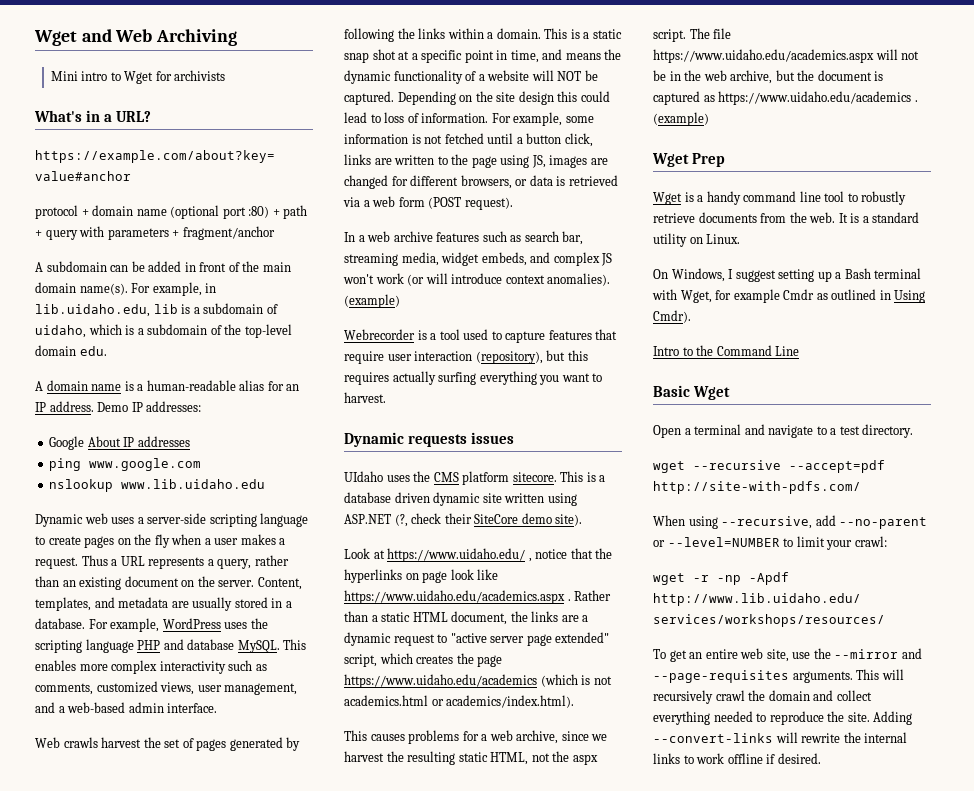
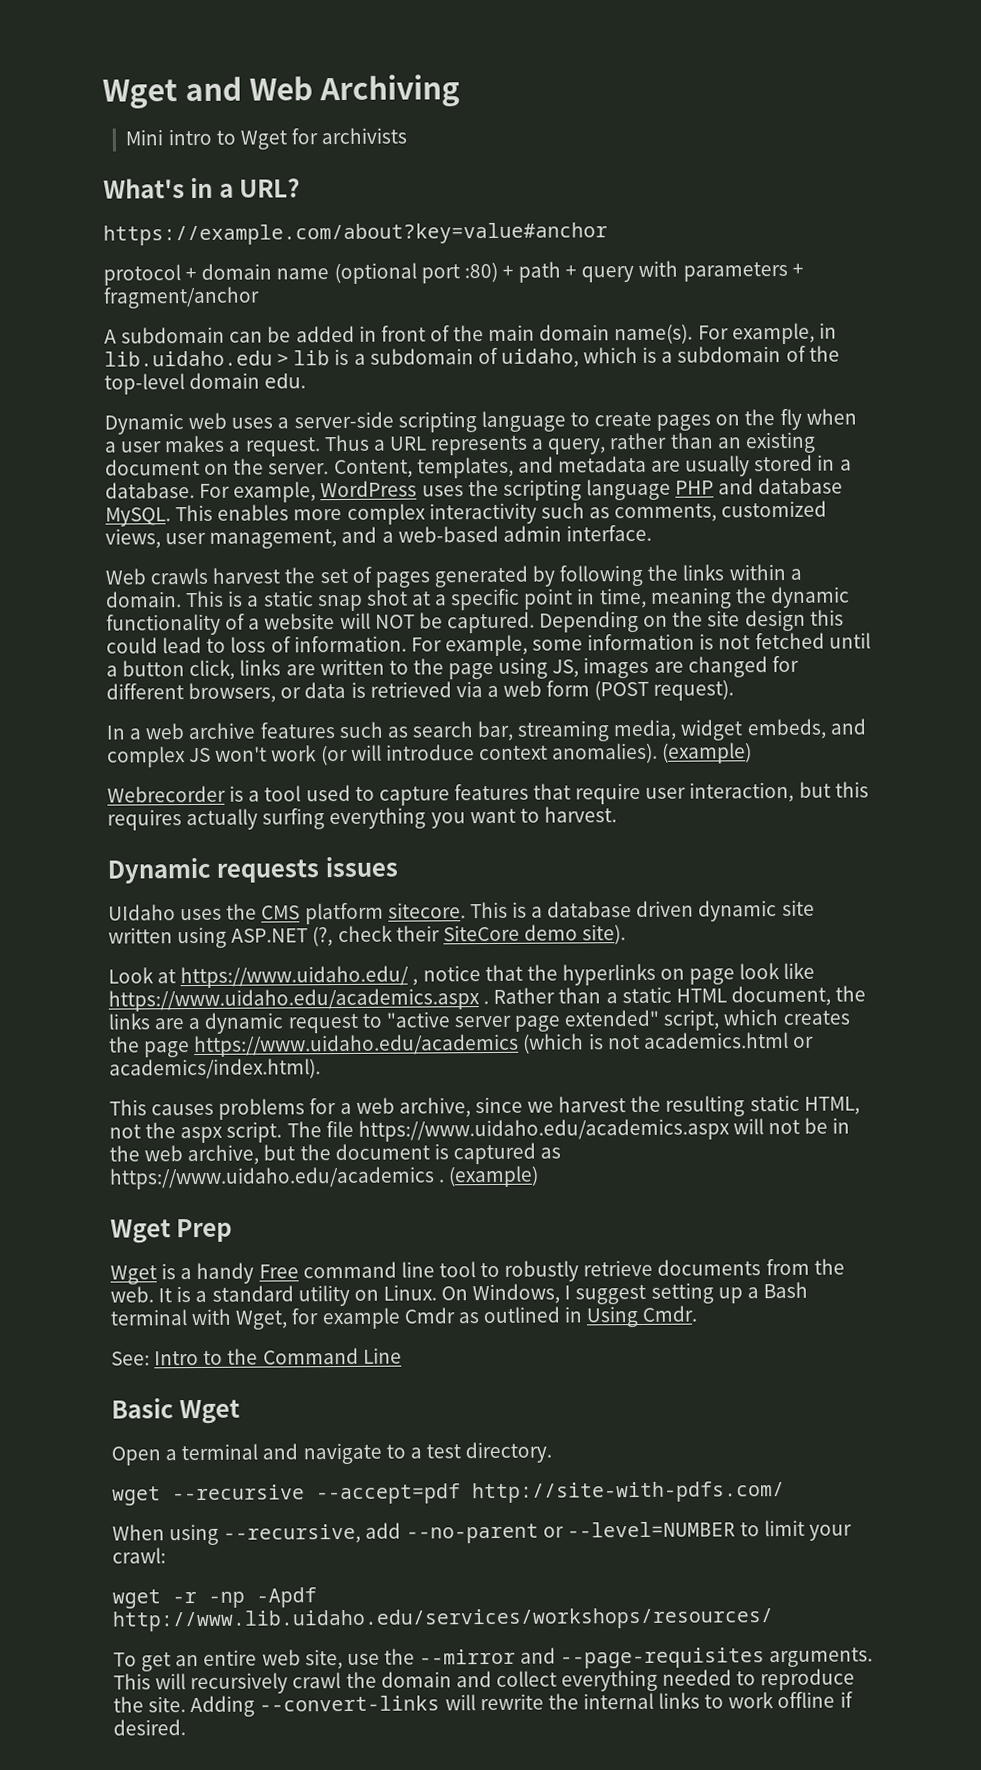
[35,304,150,317] lib.uidaho.edu, -> [104,350,290,367] lib.uidaho.edu >
[35,380,300,391] [35,401,202,412] [49,436,190,450] [49,458,202,471] [49,479,266,492] // A domain name is a human-readable alias for an IP address. Demo IP addresses: // Google About IP addresses // ping www.google.com // nslookup www.lib.uidaho.edu -> (307, 381) none
[542,49,601,60] and means -> [649,587,732,609] meaning
[414,351,543,364] interaction (repository), -> [689,781,795,803] interaction,
(741, 198) none -> [258,1264,299,1279] Free
(741, 239) // -> (437, 1292) none
[653,310,691,323] Cmdr). // -> [642,1305,698,1322] [111,1351,150,1366] Cmdr. // See:

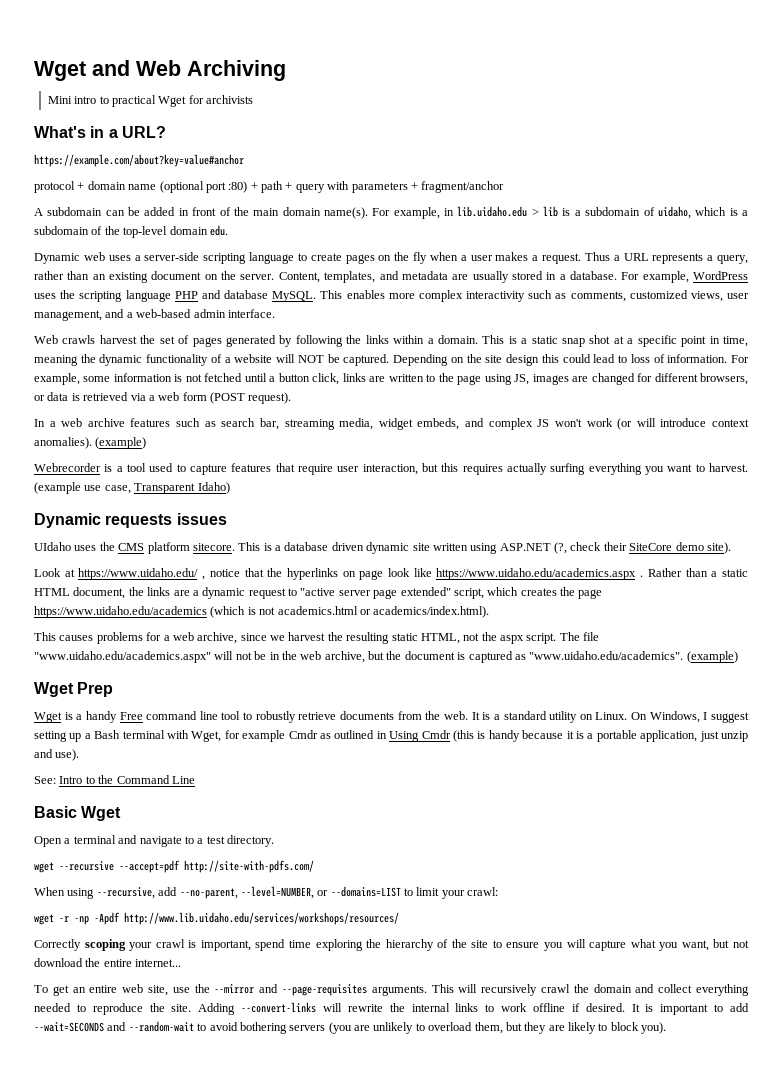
(236, 137) none -> [111,95,156,107] practical
(617, 814) none -> [34,482,230,494] (example use case, Transparent Idaho)
[357,1118,730,1142] https://www.uidaho.edu/academics.aspx -> [34,651,211,663] "www.uidaho.edu/academics.aspx"
[109,1166,446,1190] https://www.uidaho.edu/academics . -> [529,651,684,660] "www.uidaho.edu/academics".
[642,1305,698,1322] Cmdr. -> [421,730,748,742] [34,749,80,761] Cmdr (this is handy because it is a portable application, just unzip and use).
[405,1521,736,1544] --no-parent or --level=NUMBER -> [179,886,401,899] --no-parent, --level=NUMBER, or --domains=LIST
(774, 1619) none -> [34,939,750,951] [34,958,182,967] // Correctly scoping your crawl is important, spend time exploring the hierarchy of the site to ensure you will capture what you want, but not download the entire internet...
(186, 1727) none -> [631,1003,749,1015] [34,1021,667,1034] It is important to add --wait=SECONDS and --random-wait to avoid bothering servers (you are unlikely to overload them, but they are likely to block you).

